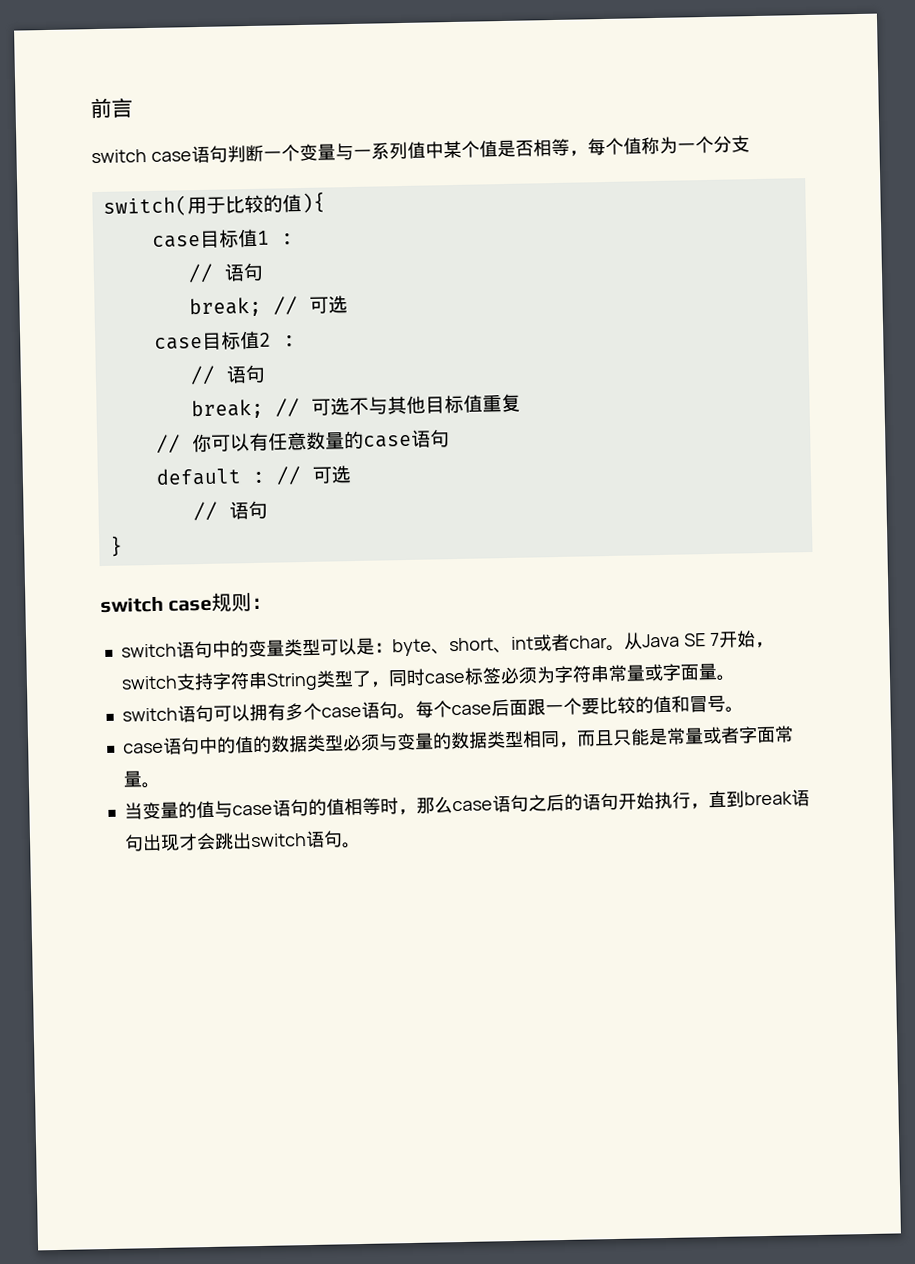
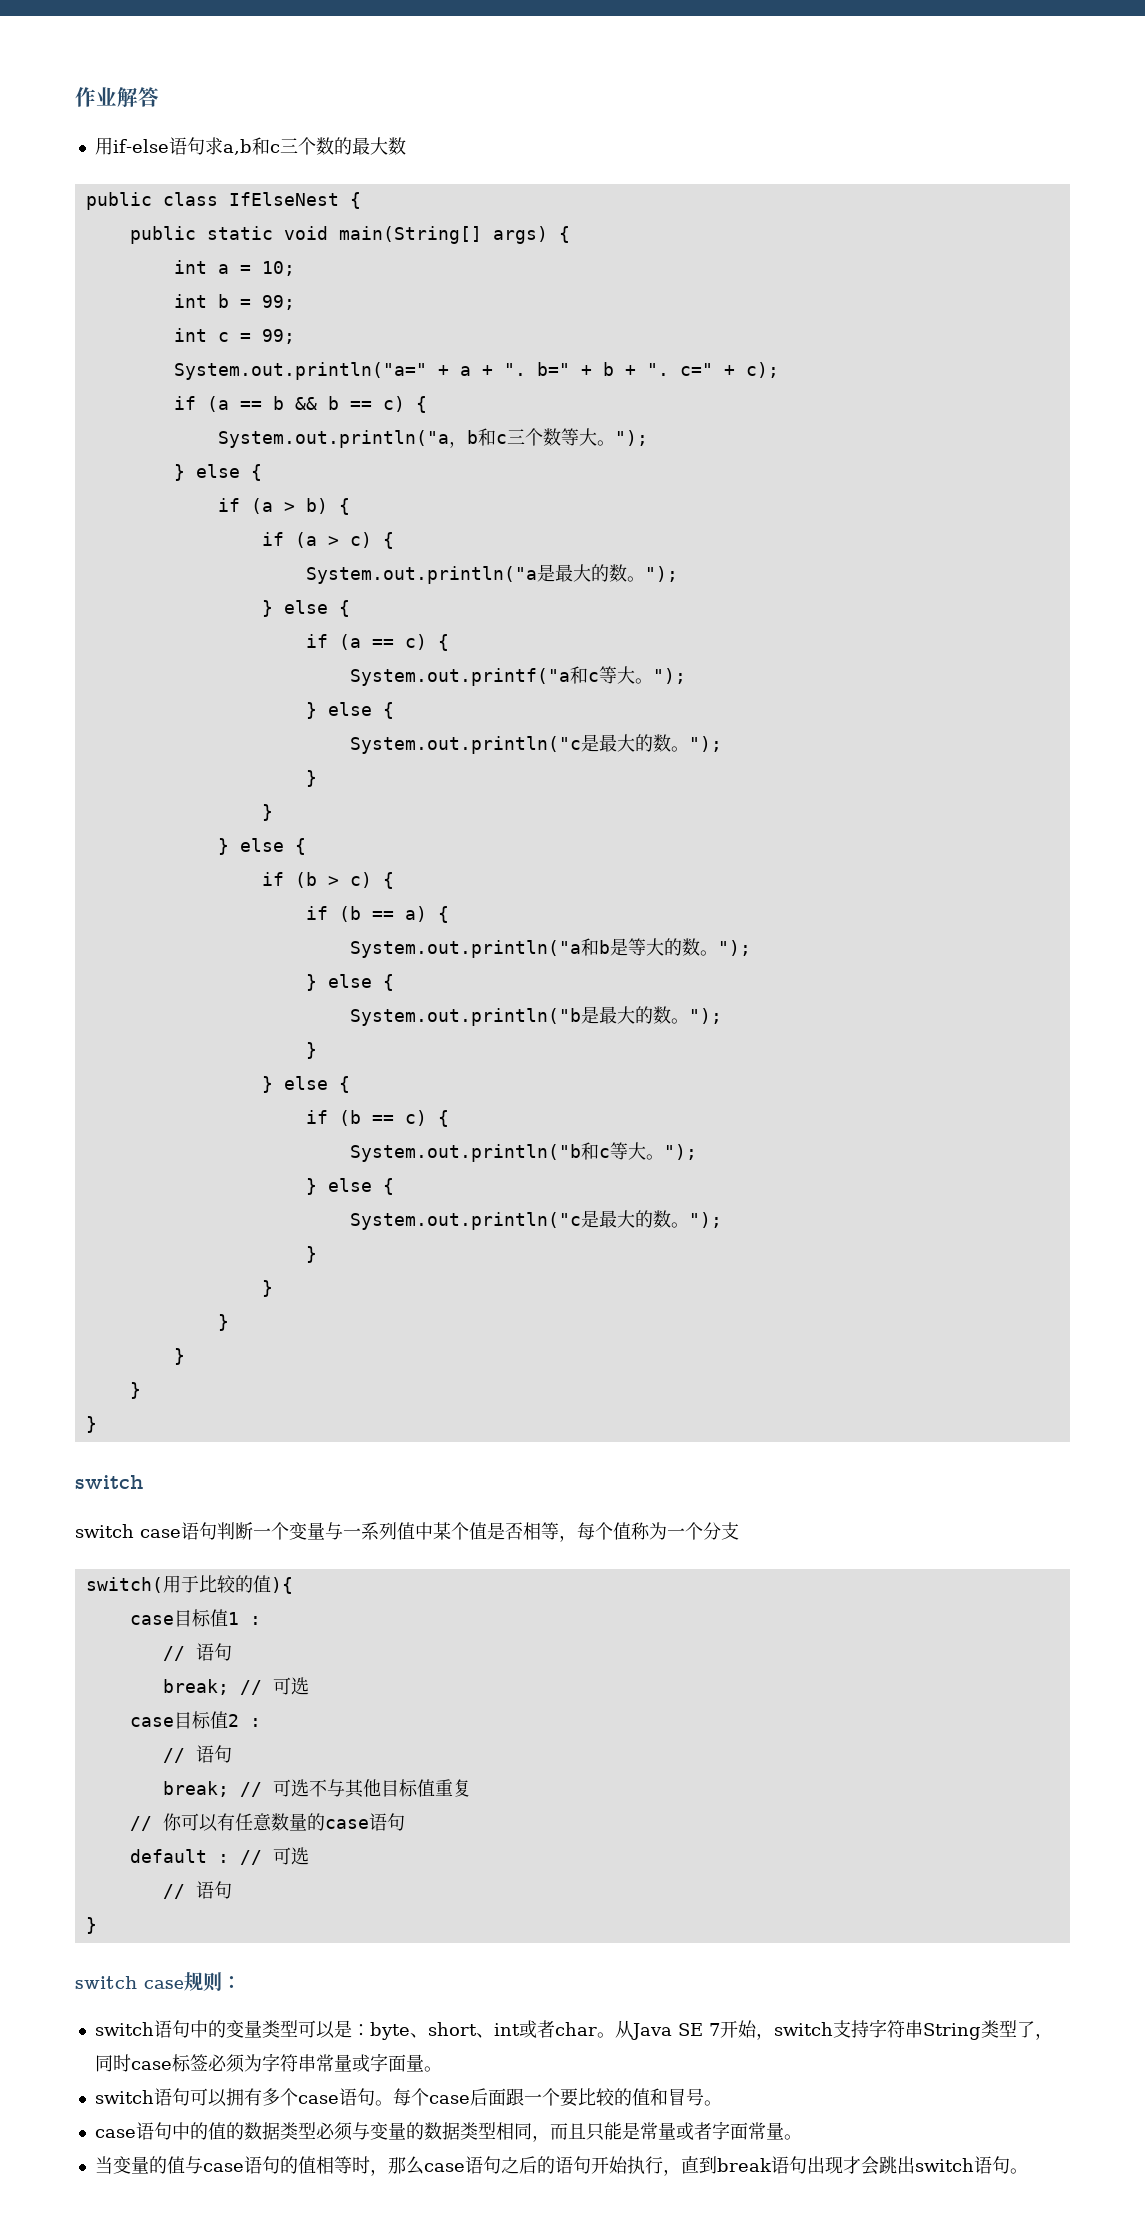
[90,97,133,119] 前言 -> [75,87,159,107] [94,137,406,155] [85,192,361,210] [129,226,570,244] [173,260,295,276] [173,294,295,310] [173,328,295,344] [173,362,779,380] [173,396,427,413] [217,428,648,448] [173,464,262,481] [217,498,350,515] [261,532,394,549] [305,564,678,584] [261,600,350,617] [305,634,449,651] [349,666,686,686] [305,702,394,719] [349,734,722,754] [305,770,317,787] [261,804,273,821] [217,838,306,855] [261,872,394,889] [305,906,449,923] [349,938,751,958] [305,974,394,991] [349,1006,722,1026] [305,1042,317,1059] [261,1076,350,1093] [305,1110,449,1127] [349,1142,697,1162] [305,1178,394,1195] [349,1210,722,1230] [305,1246,317,1263] [261,1280,273,1297] [217,1314,229,1331] [173,1348,185,1365] [129,1382,141,1399] [85,1416,97,1433] [75,1475,144,1489] 作业解答 // 用if-else语句求a,b和c三个数的最大数 // public class IfElseNest { // public static void main(String[] args) { // int a = 10; // int b = 99; // int c = 99; // System.out.println("a=" + a + ". b=" + b + ". c=" + c); // if (a == b && b == c) { // System.out.println("a，b和c三个数等大。"); // } else { // if (a > b) { // if (a > c) { // System.out.println("a是最大的数。"); // } else { // if (a == c) { // System.out.printf("a和c等大。"); // } else { // System.out.println("c是最大的数。"); // } // } // } else { // if (b > c) { // if (b == a) { // System.out.println("a和b是等大的数。"); // } else { // System.out.println("b是最大的数。"); // } // } else { // if (b == c) { // System.out.println("b和c等大。"); // } else { // System.out.println("c是最大的数。"); // } // } // } // } // } // } // switch

